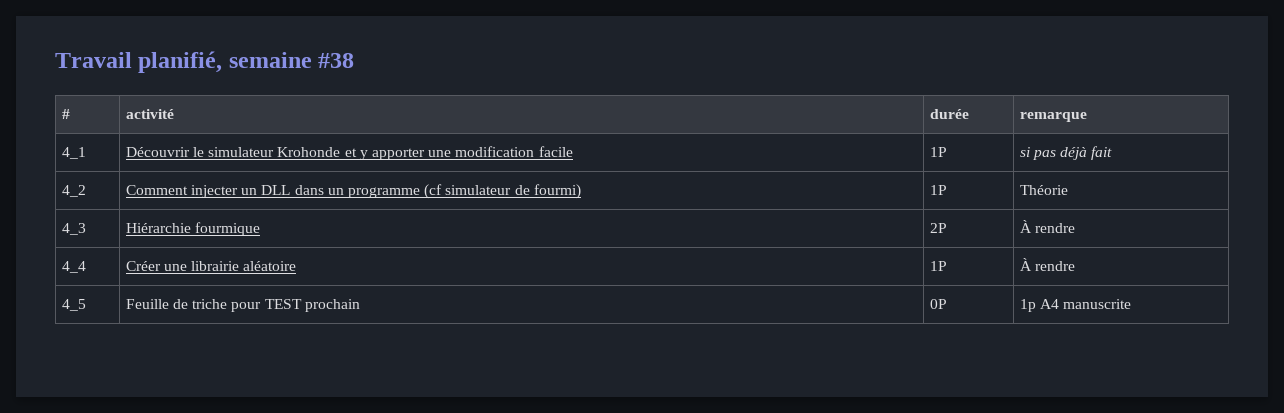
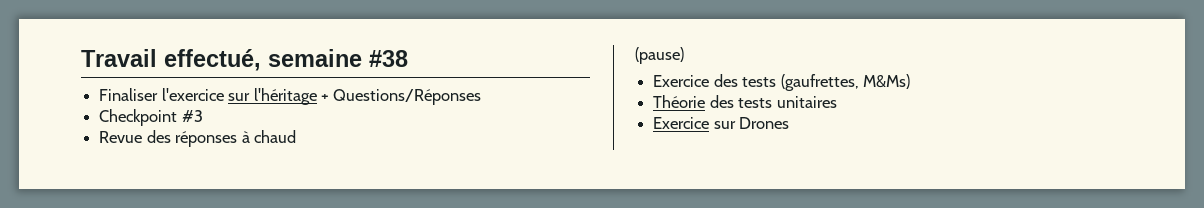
[138,51,223,73] planifié, -> [164,49,261,71] effectué,
[61,109,70,119] [125,109,174,119] [929,109,969,119] [1019,112,1087,122] [61,147,86,159] [125,146,573,160] [929,147,947,157] [1019,146,1113,160] [61,185,86,197] [125,184,581,199] [929,185,947,195] [1019,185,1068,195] [61,223,86,235] [125,222,261,236] [929,223,947,233] [1019,220,1076,233] [61,261,86,273] [125,261,297,271] [929,261,947,271] [1019,258,1076,271] [61,299,86,311] [125,299,360,312] [929,299,947,309] [1019,299,1132,312] // # | activité | durée | remarque // 4_1 | Découvrir le simulateur Krohonde et y apporter une modification facile | 1P | si pas déjà fait // 4_2 | Comment injecter un DLL dans un programme (cf simulateur de fourmi) | 1P | Théorie // 4_3 | Hiérarchie fourmique | 2P | À rendre // 4_4 | Créer une librairie aléatoire | 1P | À rendre // 4_5 | Feuille de triche pour TEST prochain | 0P | 1p A4 manuscrite -> [99,88,482,105] [99,109,203,126] [99,130,296,147] [635,47,684,64] [653,74,910,91] [653,95,837,108] [653,117,790,129] // Finaliser l'exercice sur l'héritage + Questions/Réponses // Checkpoint #3 // Revue des réponses à chaud // (pause) // Exercice des tests (gaufrettes, M&Ms) // Théorie des tests unitaires // Exercice sur Drones

